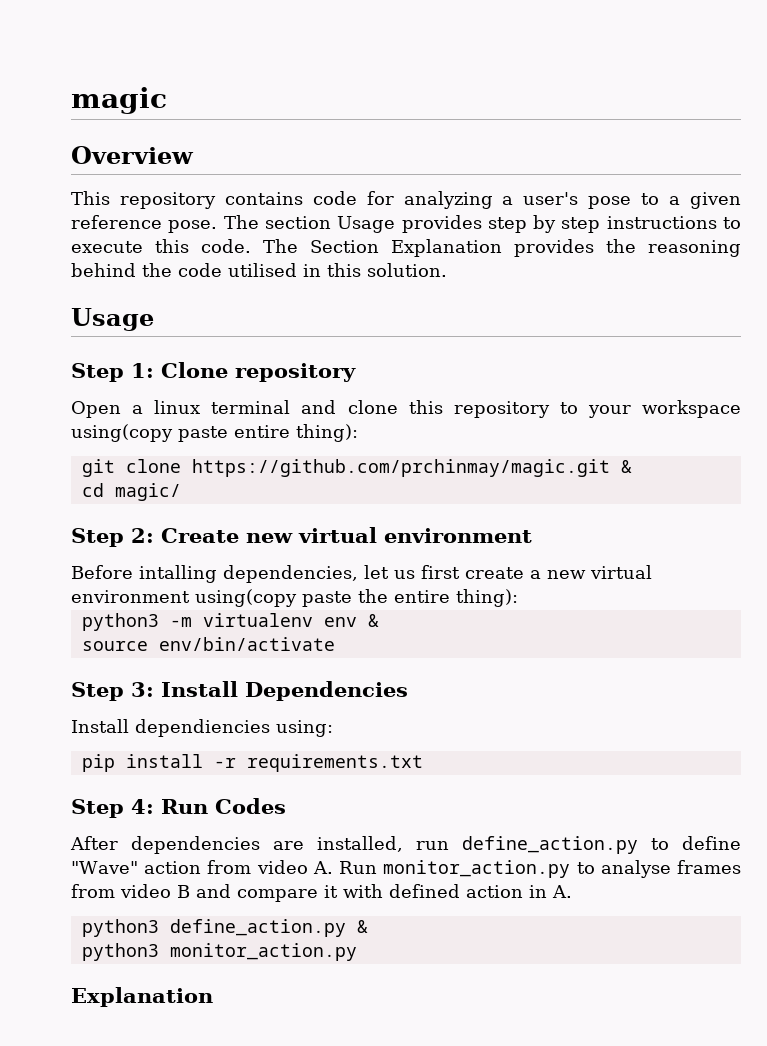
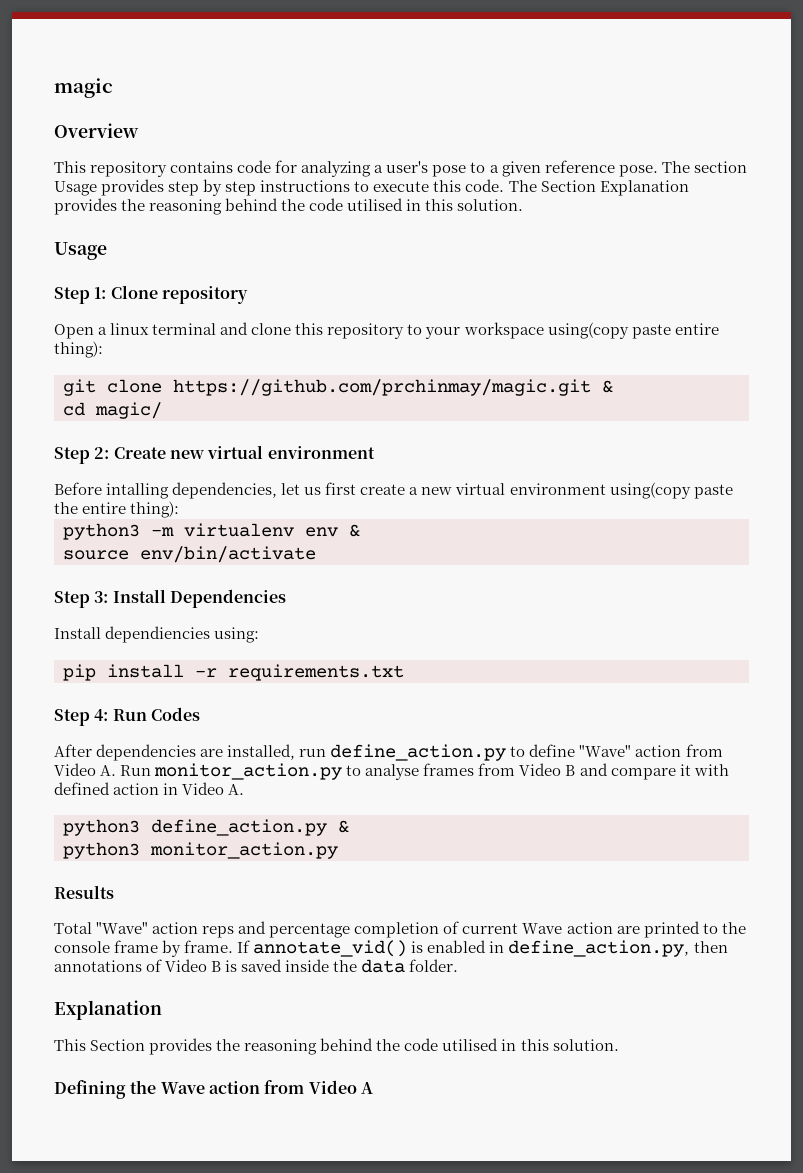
[256,860,308,874] video -> [54,763,96,776] Video
[120,884,171,898] video -> [519,763,562,776] Video
(547, 891) none -> [182,782,225,795] Video
[71,987,213,1007] Explanation -> [54,885,114,899] [54,921,746,938] [54,940,728,957] [54,959,459,973] [54,1000,162,1020] [54,1038,619,1055] [54,1080,373,1099] Results // Total "Wave" action reps and percentage completion of current Wave action are printed to the console frame by frame. If annotate_vid() is enabled in define_action.py, then annotations of Video B is saved inside the data folder. // Explanation // This Section provides the reasoning behind the code utilised in this solution. // Defining the Wave action from Video A

